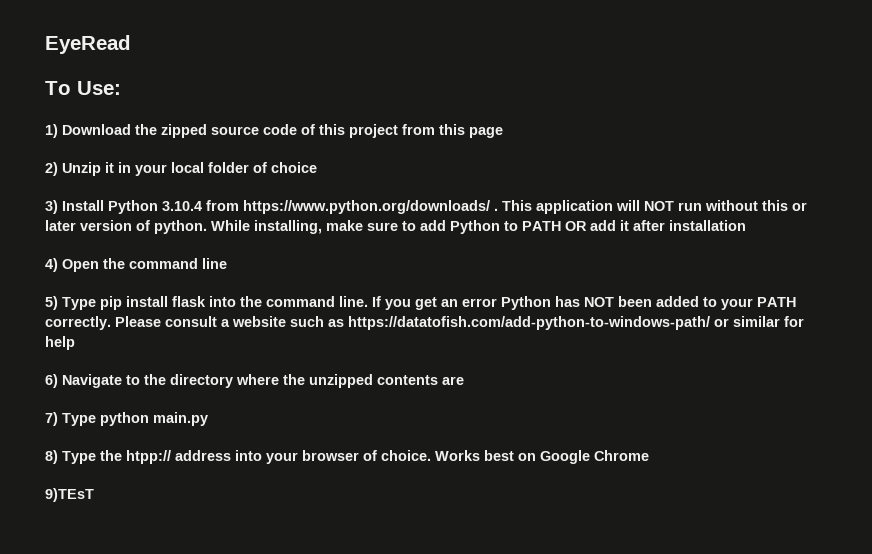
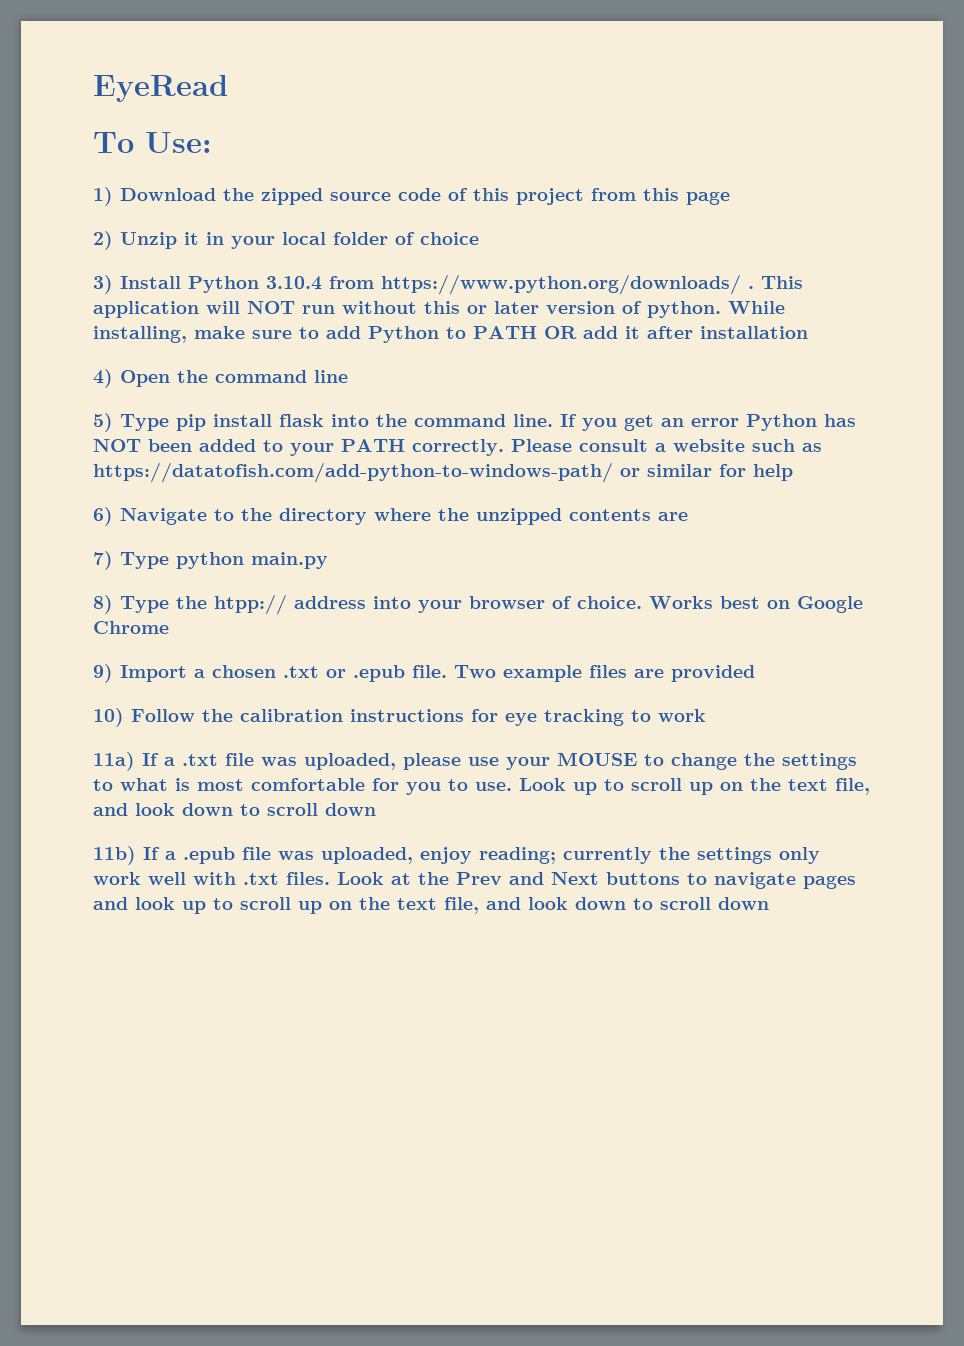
[45,488,94,502] 9)TEsT -> [93,664,755,683] [93,708,706,727] [93,752,857,771] [93,778,870,795] [93,803,376,816] [93,846,820,865] [93,872,856,889] [93,897,769,914] 9) Import a chosen .txt or .epub file. Two example files are provided // 10) Follow the calibration instructions for eye tracking to work // 11a) If a .txt file was uploaded, please use your MOUSE to change the settings to what is most comfortable for you to use. Look up to scroll up on the text file, and look down to scroll down // 11b) If a .epub file was uploaded, enjoy reading; currently the settings only work well with .txt files. Look at the Prev and Next buttons to navigate pages and look up to scroll up on the text file, and look down to scroll down

